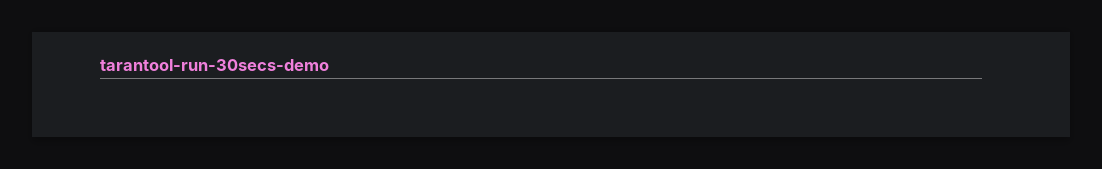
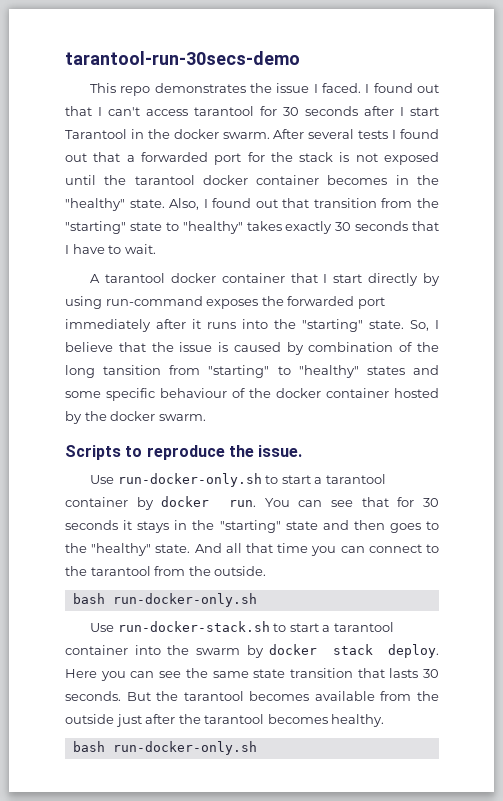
(329, 65) none -> [90,83,439,96] [65,106,439,116] [65,129,440,139] [65,152,440,165] [65,175,439,185] [65,198,440,211] [65,221,439,234] [65,244,156,254] [90,273,440,286] [65,296,385,309] [65,319,439,332] [65,342,439,355] [65,365,439,378] [65,388,439,401] [65,411,206,424] [65,445,303,460] [90,473,386,487] [65,496,440,510] [65,520,440,533] [65,543,439,556] [65,566,267,576] [72,593,257,607] [90,621,394,632] [65,644,439,658] [65,668,439,681] [65,691,439,701] [65,714,385,727] [72,741,257,755] // This repo demonstrates the issue I faced. I found out that I can't access tarantool for 30 seconds after I start Tarantool in the docker swarm. After several tests I found out that a forwarded port for the stack is not exposed until the tarantool docker container becomes in the "healthy" state. Also, I found out that transition from the "starting" state to "healthy" takes exactly 30 seconds that I have to wait. // A tarantool docker container that I start directly by using run-command exposes the forwarded port immediately after it runs into the "starting" state. So, I believe that the issue is caused by combination of the long tansition from "starting" to "healthy" states and some specific behaviour of the docker container hosted by the docker swarm. // Scripts to reproduce the issue. // Use run-docker-only.sh to start a tarantool container by docker run. You can see that for 30 seconds it stays in the "starting" state and then goes to the "healthy" state. And all that time you can connect to the tarantool from the outside. // bash run-docker-only.sh // Use run-docker-stack.sh to start a tarantool container into the swarm by docker stack deploy. Here you can see the same state transition that lasts 30 seconds. But the tarantool becomes available from the outside just after the tarantool becomes healthy. // bash run-docker-only.sh

